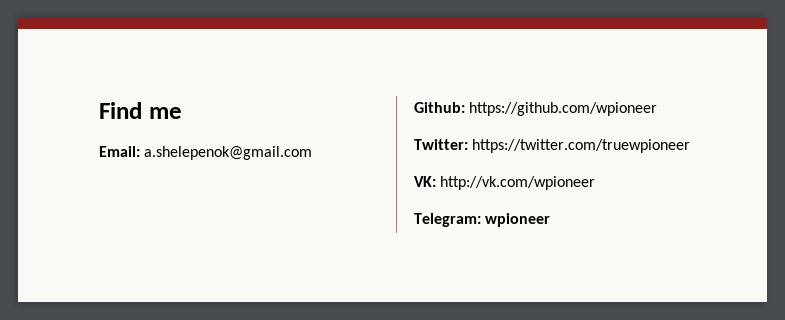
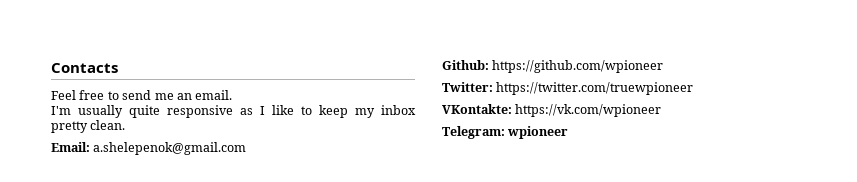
[99,102,182,119] Find me -> [51,63,118,73] [51,90,233,100] [51,105,416,118] [51,120,126,133] Contacts // Feel free to send me an email. // I'm usually quite responsive as I like to keep my inbox pretty clean.
[414,176,596,190] VK: http://vk.com/wpioneer -> [442,104,662,117] VKontakte: https://vk.com/wpioneer

